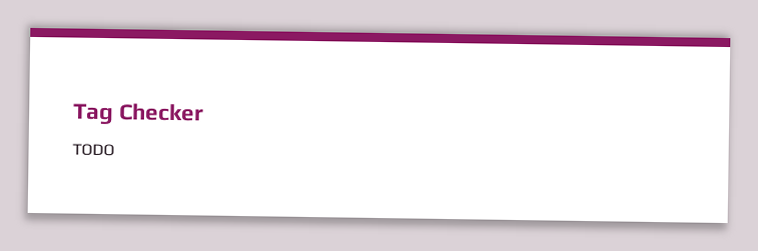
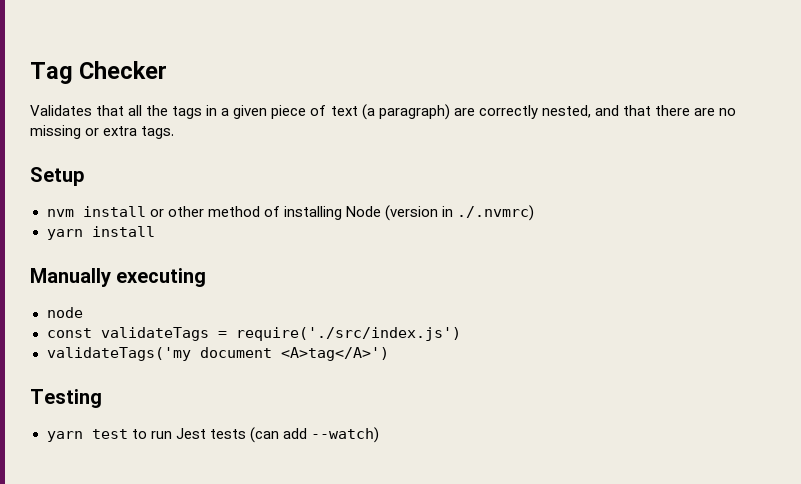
[72,143,115,157] TODO -> [30,104,736,120] [30,125,175,139] [30,167,84,186] [46,205,534,221] [46,226,155,240] [30,268,207,287] [46,307,83,318] [46,327,461,341] [46,347,389,361] [30,389,102,408] [46,427,379,443] Validates that all the tags in a given piece of text (a paragraph) are correctly nested, and that there are no missing or extra tags. // Setup // nvm install or other method of installing Node (version in ./.nvmrc) // yarn install // Manually executing // node // const validateTags = require('./src/index.js') // validateTags('my document <A>tag</A>') // Testing // yarn test to run Jest tests (can add --watch)

